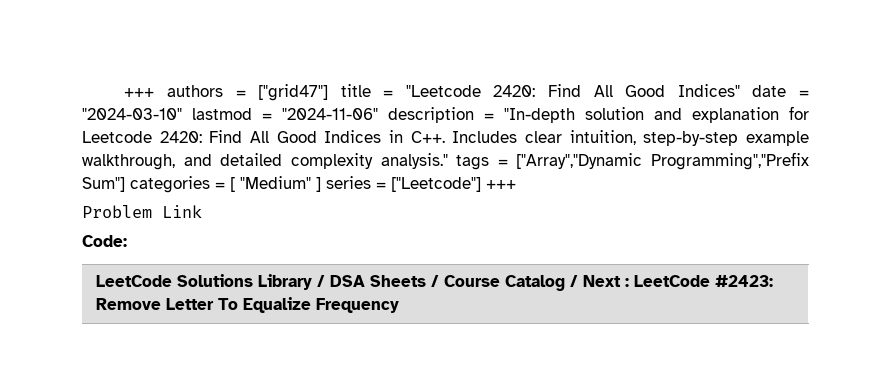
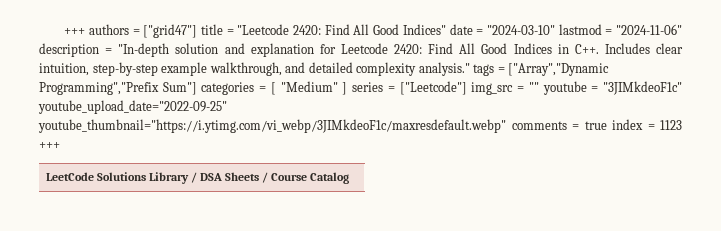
[486,180,516,189] [82,205,202,218] [82,235,127,247] +++ // Problem Link // Code: -> [471,81,683,95] [38,100,227,114] [38,119,682,133] [39,142,60,149] img_src = "" youtube = "3JIMkdeoF1c" youtube_upload_date="2022-09-25" youtube_thumbnail="https://i.ytimg.com/vi_webp/3JIMkdeoF1c/maxresdefault.webp" comments = true index = 1123 +++
[569,275,773,287] [95,297,399,313] / Next : LeetCode #2423: Remove Letter To Equalize Frequency -> (350, 178) none

